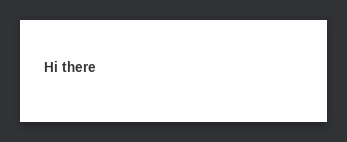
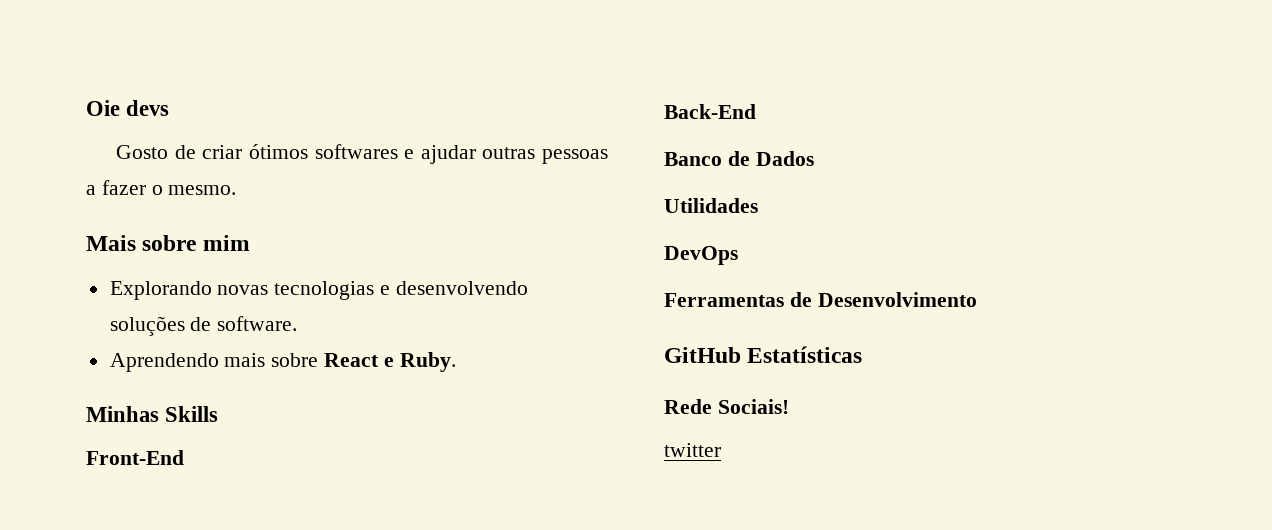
[44,61,96,72] Hi there -> [86,100,170,116] [116,144,608,164] [86,180,237,195] [86,235,250,251] [109,281,528,300] [109,316,298,336] [109,352,456,372] [86,406,219,422] [86,450,184,465] [664,104,756,119] [664,151,814,166] [664,198,758,213] [664,246,738,265] [664,292,977,307] [664,346,863,363] [664,399,789,414] [664,443,721,457] Oie devs // Gosto de criar ótimos softwares e ajudar outras pessoas a fazer o mesmo. // Mais sobre mim // Explorando novas tecnologias e desenvolvendo soluções de software. // Aprendendo mais sobre React e Ruby. // Minhas Skills // Front-End // Back-End // Banco de Dados // Utilidades // DevOps // Ferramentas de Desenvolvimento // GitHub Estatísticas // Rede Sociais! // twitter

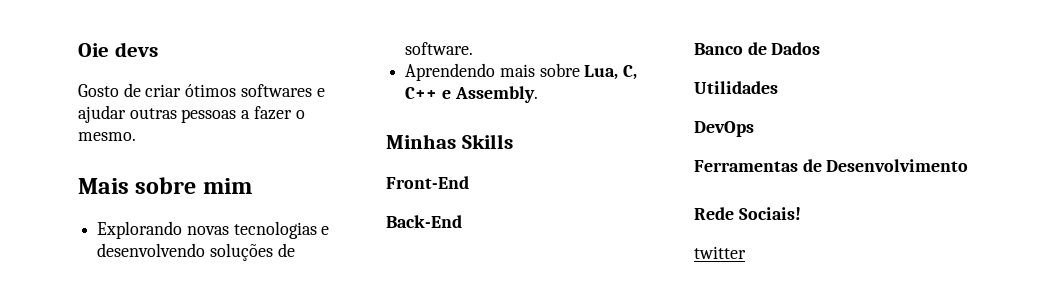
[324,352,456,372] React e Ruby. -> [584,65,638,80] [405,86,538,103] Lua, C, C++ e Assembly.
[664,346,863,363] // GitHub Estatísticas -> (969, 165) none

